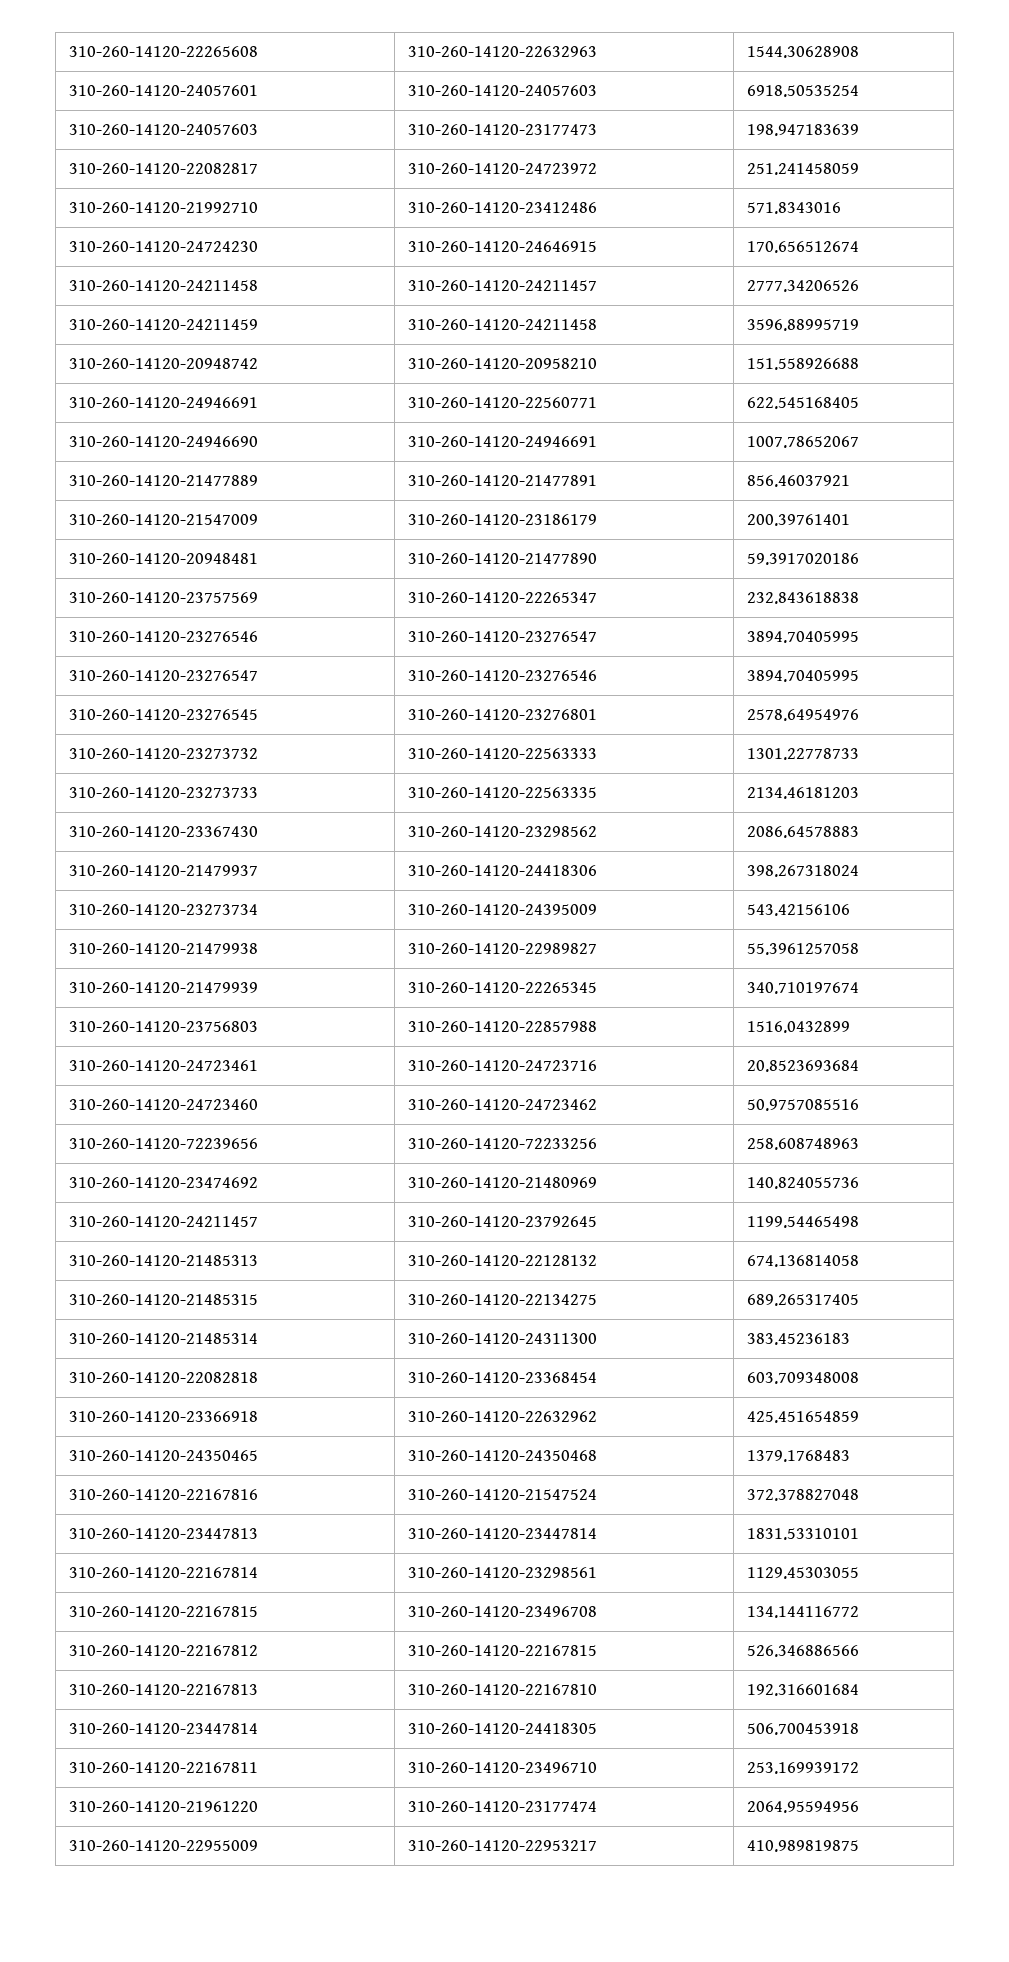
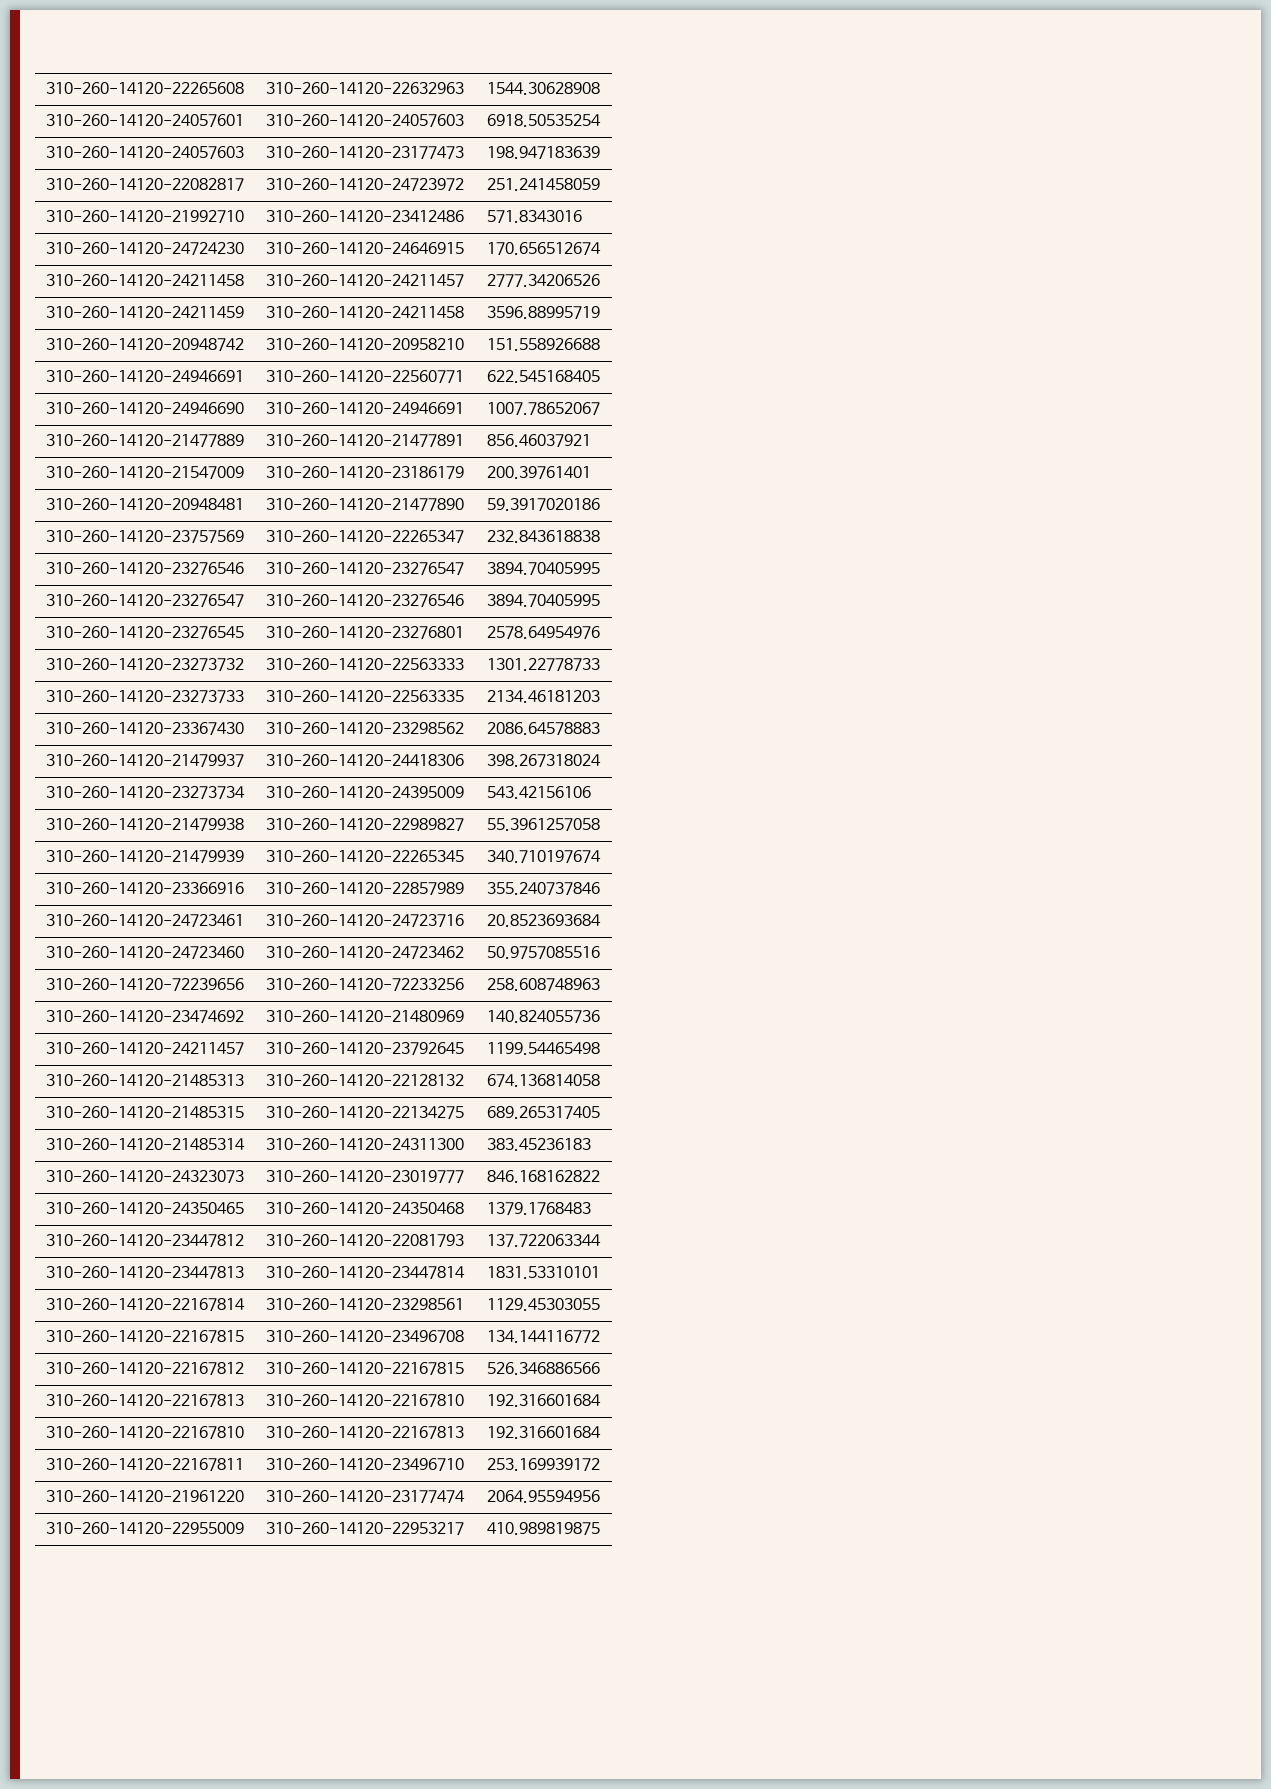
[69,1021,259,1032] [408,1021,598,1032] [747,1021,851,1033] 310-260-14120-23756803 | 310-260-14120-22857988 | 1516.0432899 -> [45,882,244,894] [265,882,464,895] [486,882,600,895] 310-260-14120-23366916 | 310-260-14120-22857989 | 355.240737846
[69,1372,259,1383] [408,1372,598,1383] [747,1372,860,1384] [69,1411,259,1422] [408,1411,598,1422] [747,1411,860,1423] 310-260-14120-22082818 | 310-260-14120-23368454 | 603.709348008 // 310-260-14120-23366918 | 310-260-14120-22632962 | 425.451654859 -> [45,1170,244,1183] [265,1170,464,1183] [486,1170,600,1183] 310-260-14120-24323073 | 310-260-14120-23019777 | 846.168162822
[69,1489,259,1500] [408,1489,598,1500] [747,1489,860,1501] 310-260-14120-22167816 | 310-260-14120-21547524 | 372.378827048 -> [45,1234,244,1247] [265,1234,464,1247] [486,1234,601,1247] 310-260-14120-23447812 | 310-260-14120-22081793 | 137.722063344
[69,1723,259,1734] [408,1723,598,1734] [747,1723,860,1735] 310-260-14120-23447814 | 310-260-14120-24418305 | 506.700453918 -> [45,1426,244,1439] [265,1426,464,1439] [486,1426,601,1439] 310-260-14120-22167810 | 310-260-14120-22167813 | 192.316601684

